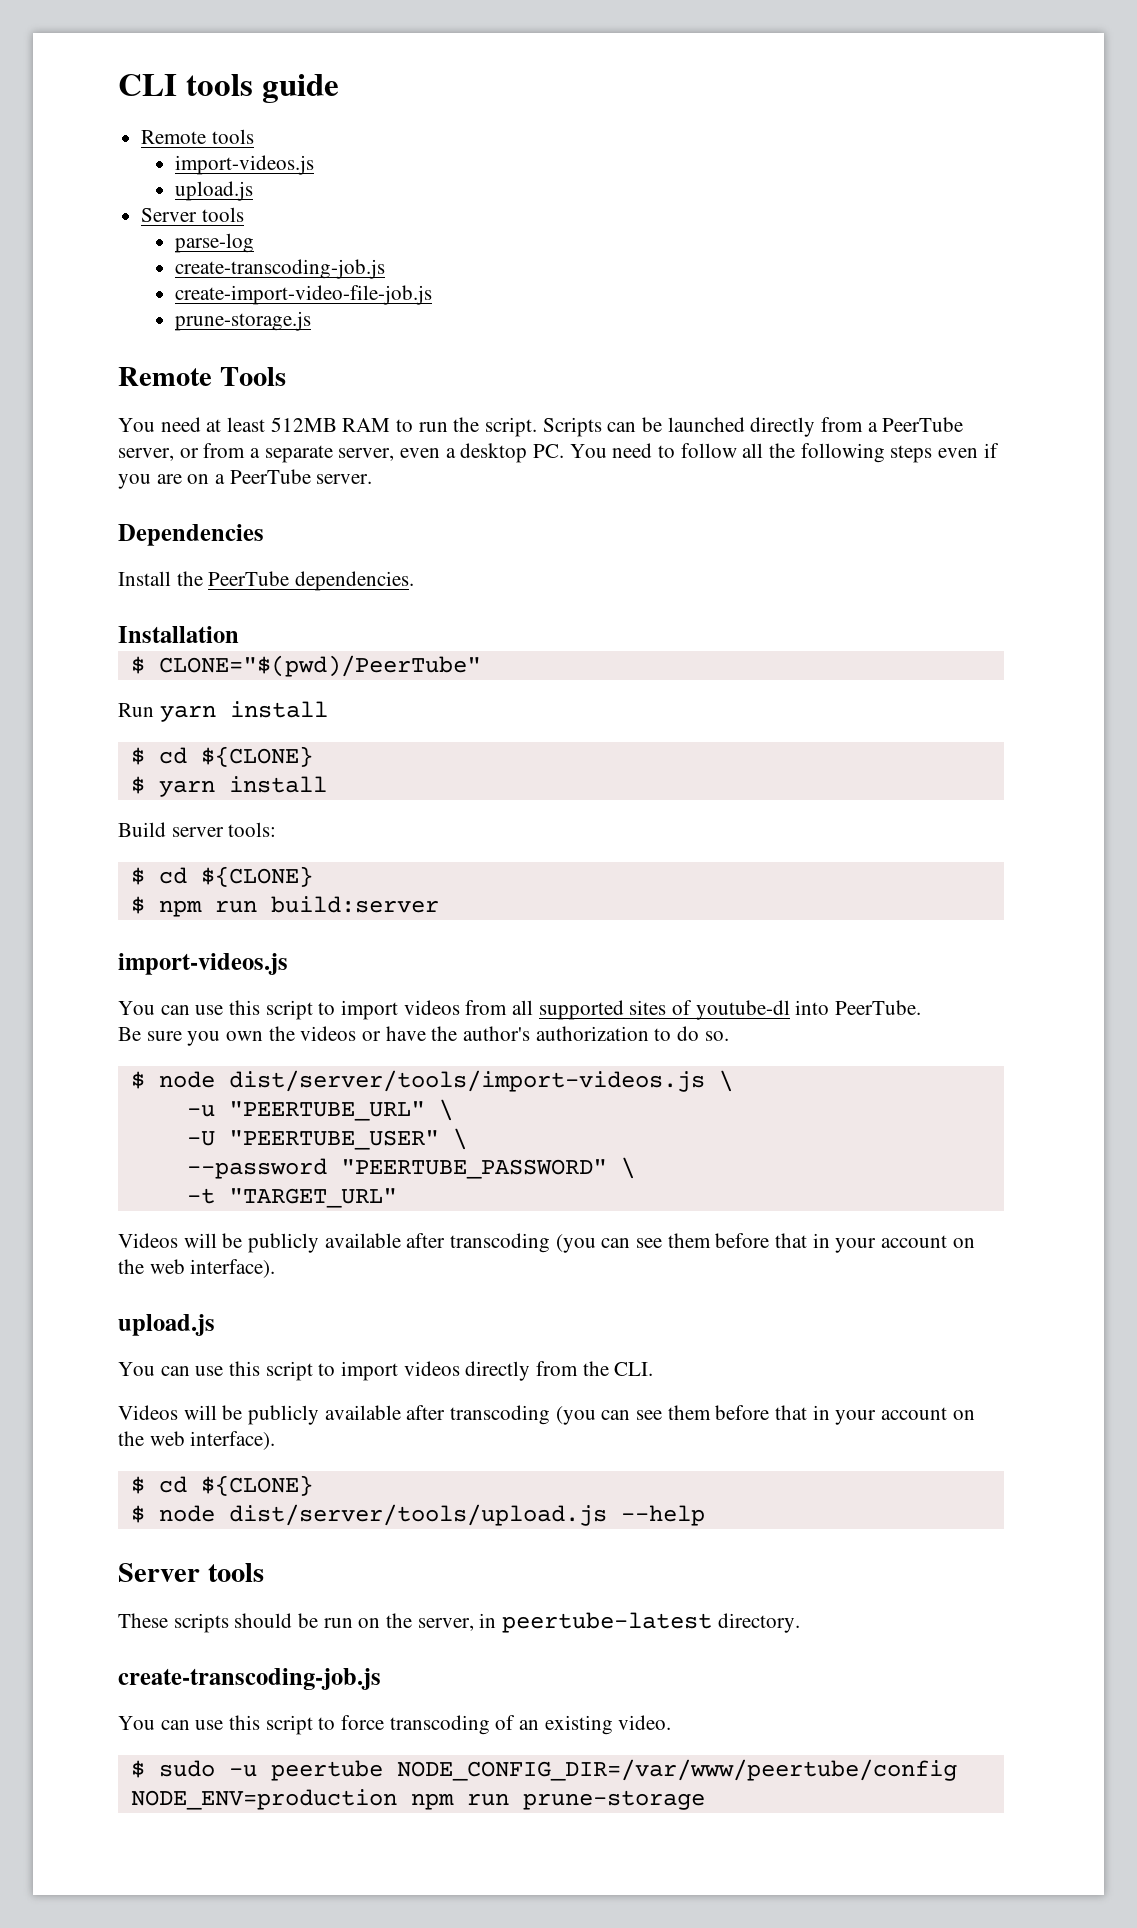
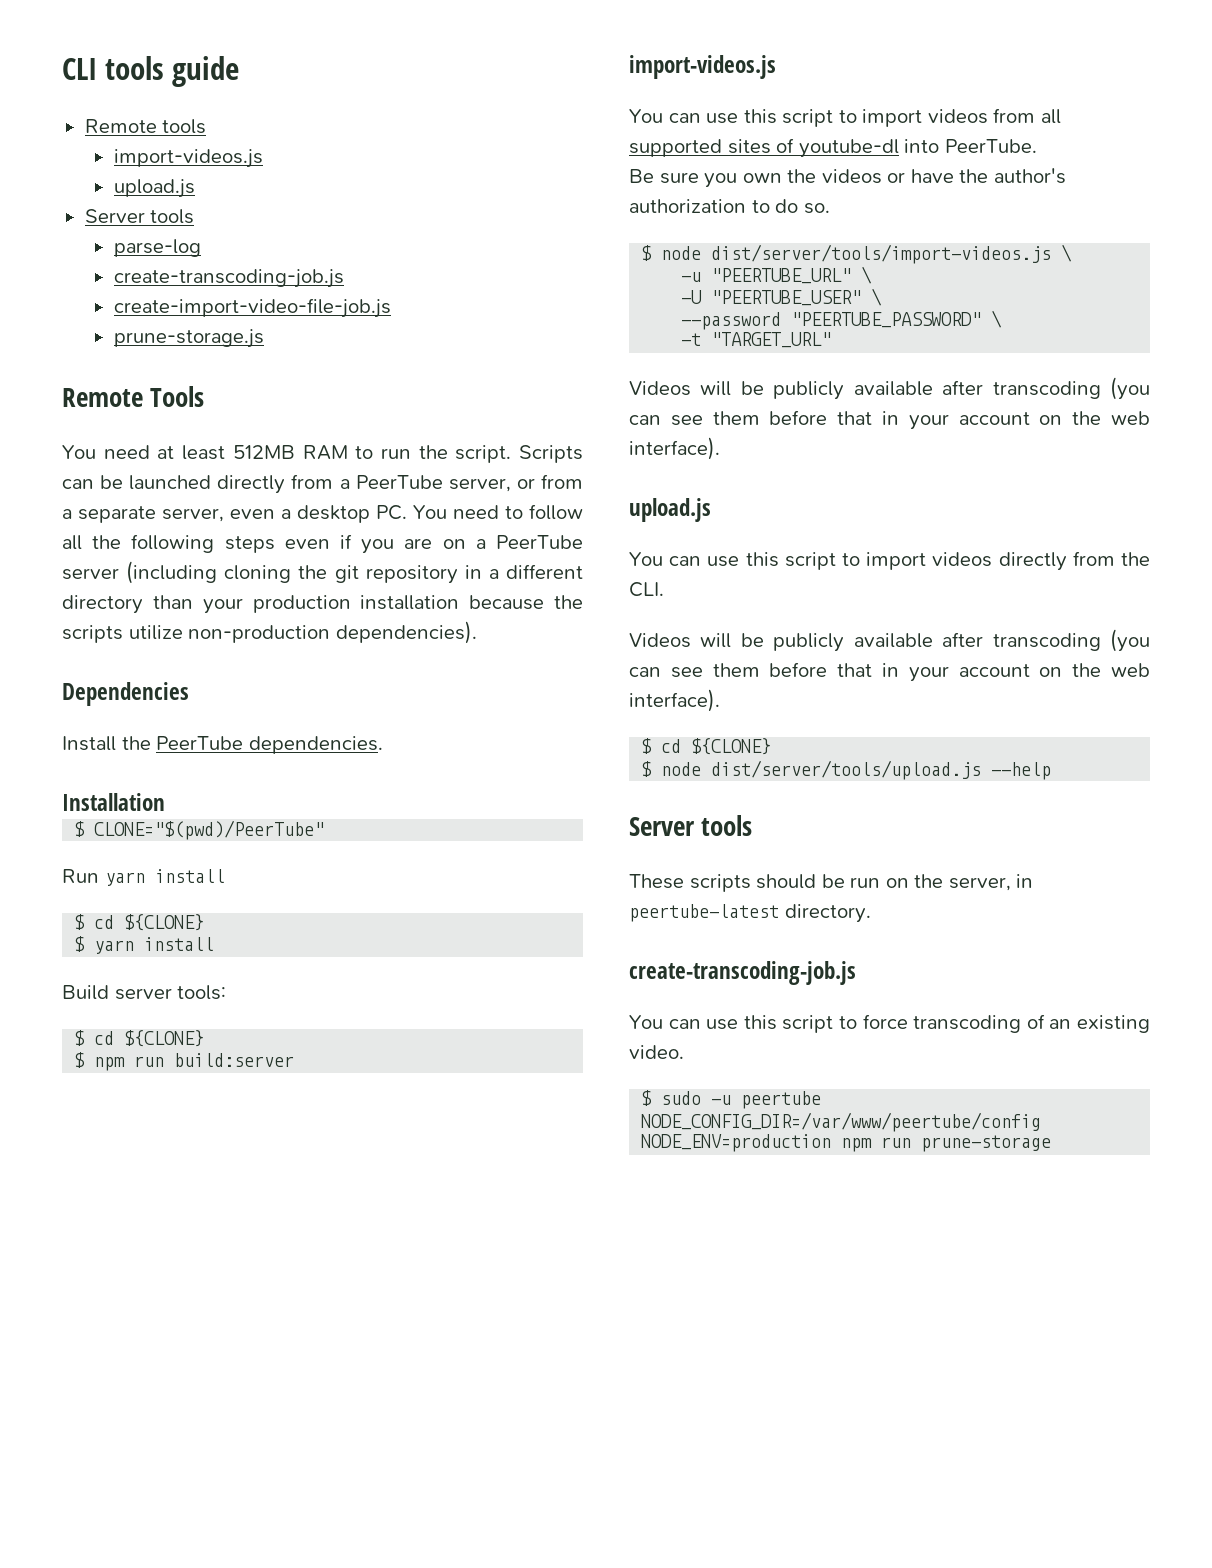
[316,474,373,484] server. -> [62,561,583,584] [62,595,583,614] [62,621,477,644] server (including cloning the git repository in a different directory than your production installation because the scripts utilize non-production dependencies).

